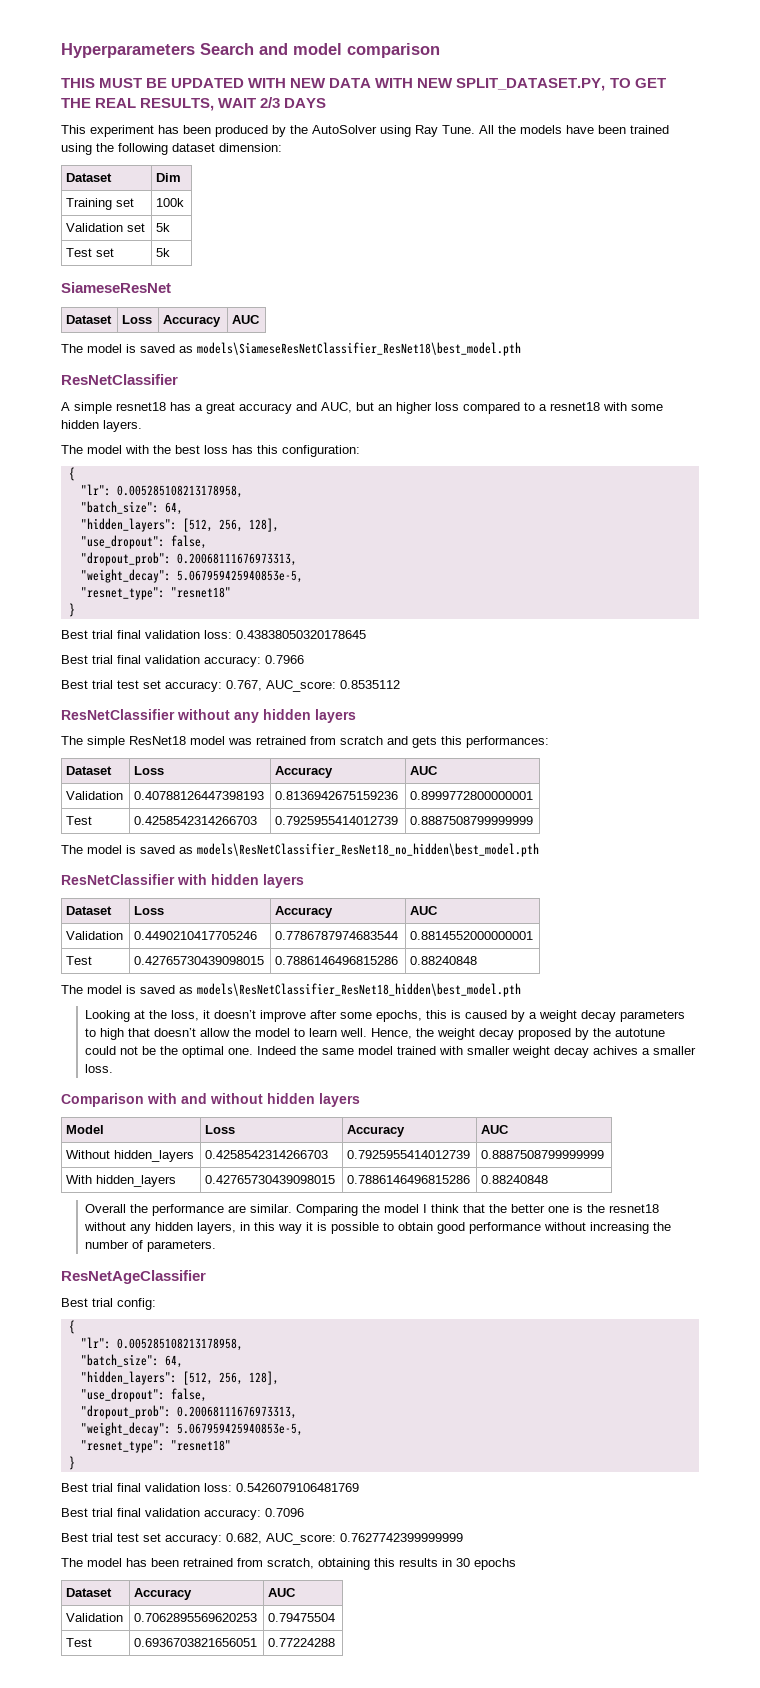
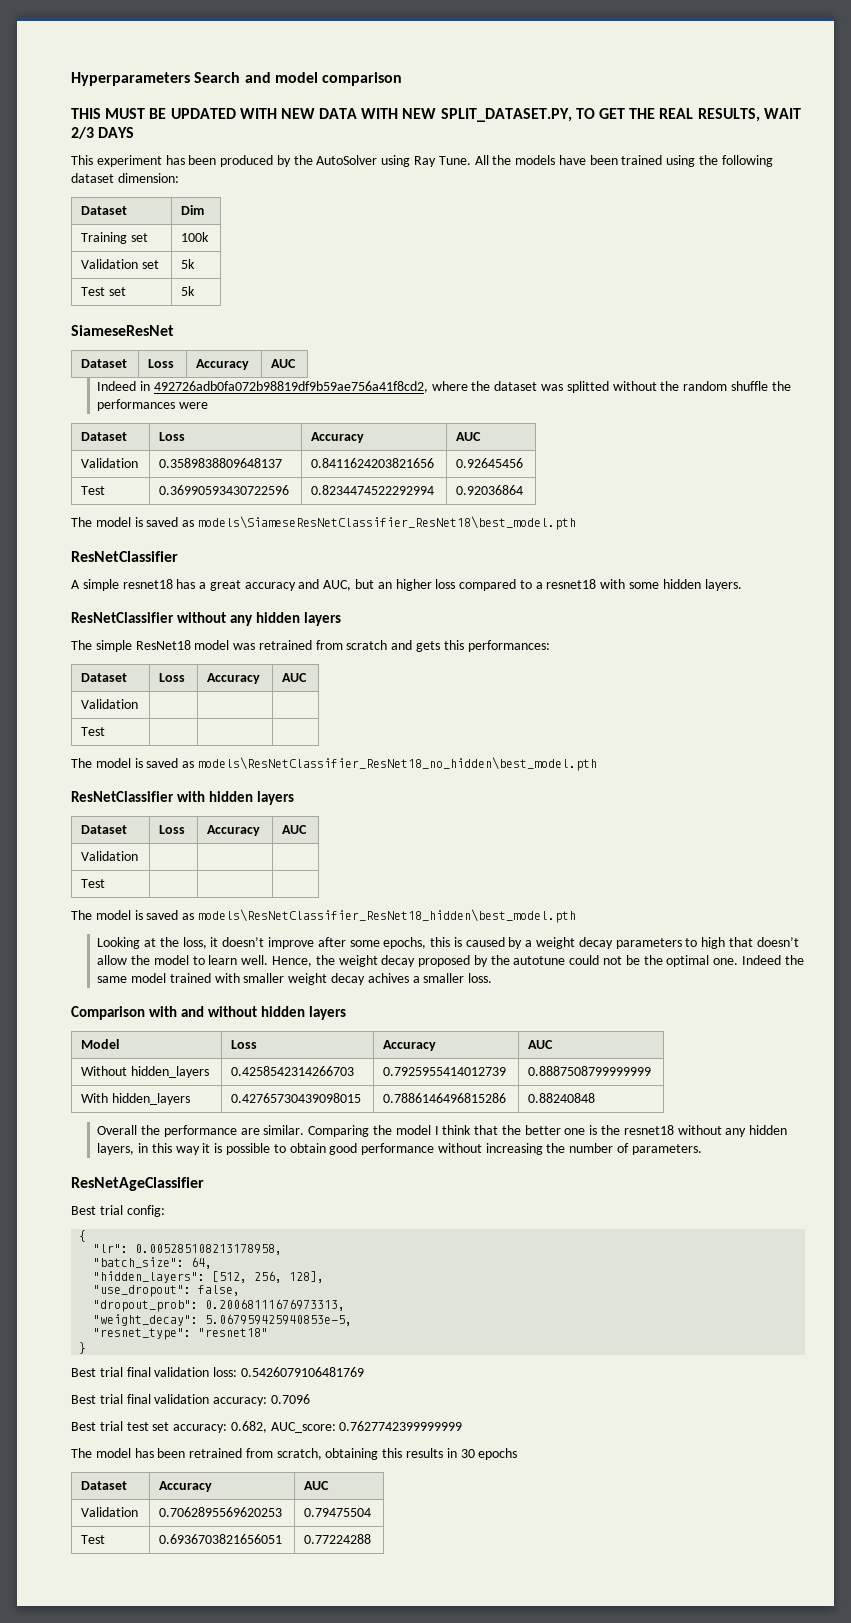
(261, 319) none -> [97,381,791,393] [97,399,209,411] [81,432,128,441] [159,432,186,441] [311,432,365,443] [456,432,482,441] [81,458,139,468] [159,458,283,468] [311,458,435,468] [456,458,524,468] [81,486,106,495] [159,485,290,495] [311,485,435,495] [456,485,524,495] // Indeed in 492726adb0fa072b98819df9b59ae756a41f8cd2, where the dataset was splitted without the random shuffle the performances were // Dataset | Loss | Accuracy | AUC // Validation | 0.3589838809648137 | 0.8411624203821656 | 0.92645456 // Test | 0.36990593430722596 | 0.8234474522292994 | 0.92036864
[61,445,360,457] [68,467,75,481] [80,484,243,498] [80,501,183,515] [80,518,279,532] [80,535,207,549] [80,552,297,566] [80,569,303,583] [80,587,231,600] [68,603,75,617] [61,630,366,639] [61,655,304,667] [61,680,400,692] // The model with the best loss has this configuration: // { // "lr": 0.005285108213178958, // "batch_size": 64, // "hidden_layers": [512, 256, 128], // "use_dropout": false, // "dropout_prob": 0.20068111676973313, // "weight_decay": 5.067959425940853e-5, // "resnet_type": "resnet18" // } // Best trial final validation loss: 0.43838050320178645 // Best trial final validation accuracy: 0.7966 // Best trial test set accuracy: 0.767, AUC_score: 0.8535112 -> (742, 585) none
[134,791,265,800] [275,791,399,800] [410,791,534,800] [66,816,93,825] [134,816,258,825] [275,816,399,825] [410,816,534,825] 0.40788126447398193 | 0.8136942675159236 | 0.8999772800000001 // Test | 0.4258542314266703 | 0.7925955414012739 | 0.8887508799999999 -> [81,727,106,736] | | // Test | | |
[134,931,258,940] [275,931,399,940] [410,931,534,940] [66,956,93,965] [134,956,265,965] [275,956,399,965] [410,956,478,965] 0.4490210417705246 | 0.7786787974683544 | 0.8814552000000001 // Test | 0.42765730439098015 | 0.7886146496815286 | 0.88240848 -> [81,879,106,888] | | // Test | | |

